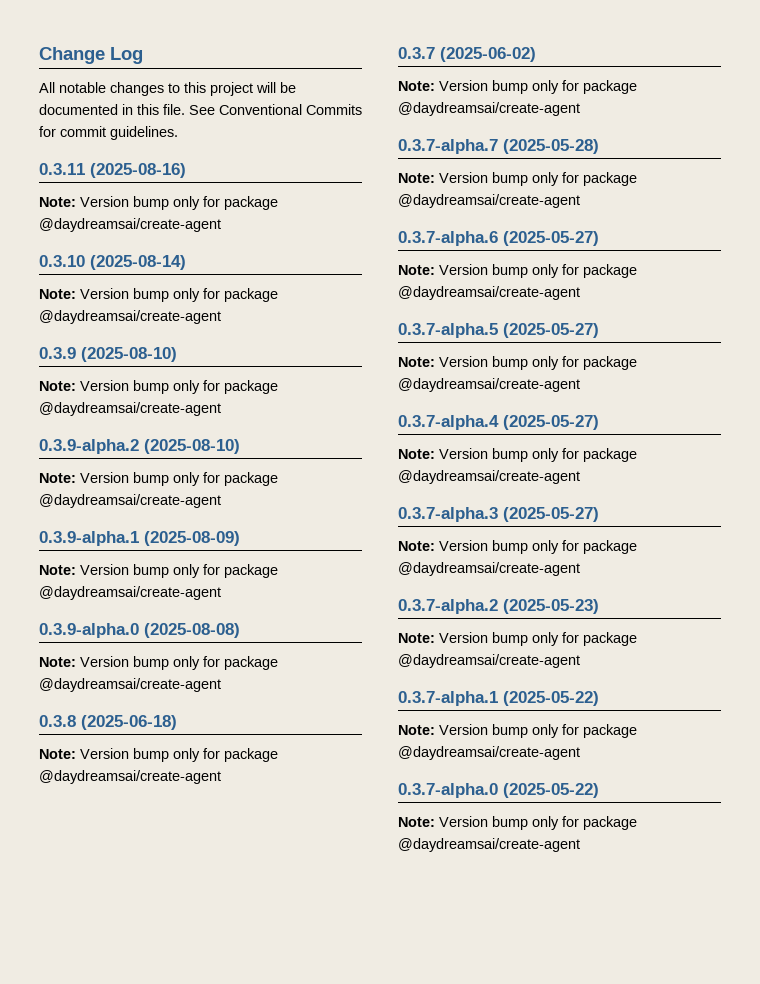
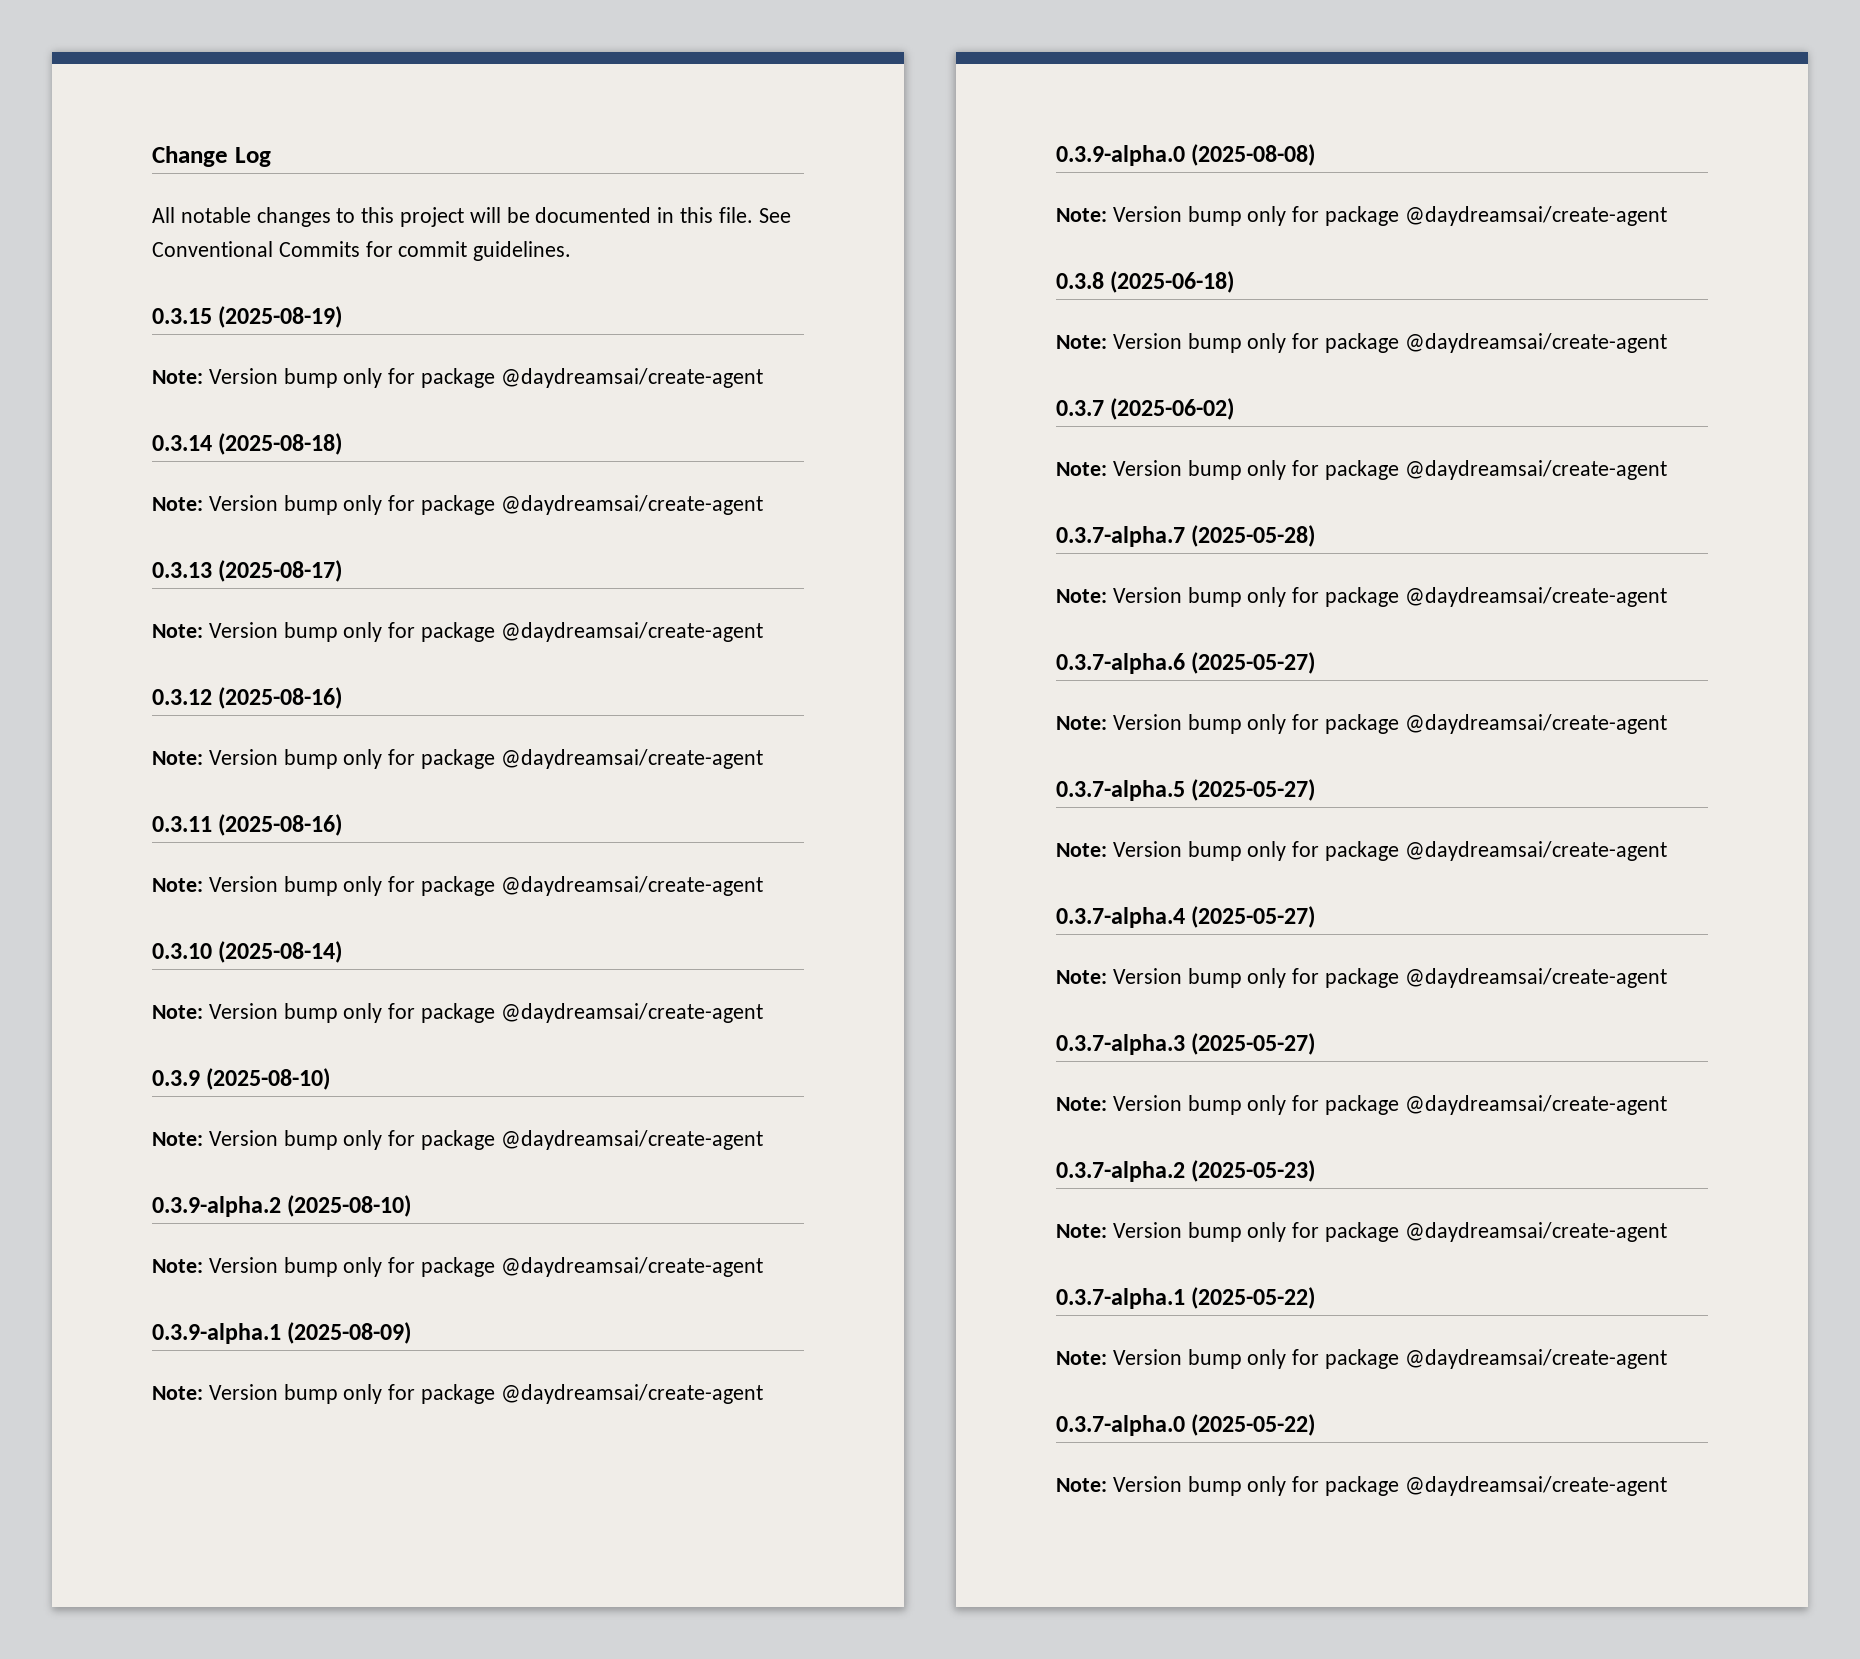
(178, 133) none -> [152,306,343,328] [152,368,763,388] [152,433,343,455] [152,495,763,515] [152,560,343,582] [152,622,763,642] [152,687,343,709] [152,749,763,769] // 0.3.15 (2025-08-19) // Note: Version bump only for package @daydreamsai/create-agent // 0.3.14 (2025-08-18) // Note: Version bump only for package @daydreamsai/create-agent // 0.3.13 (2025-08-17) // Note: Version bump only for package @daydreamsai/create-agent // 0.3.12 (2025-08-16) // Note: Version bump only for package @daydreamsai/create-agent

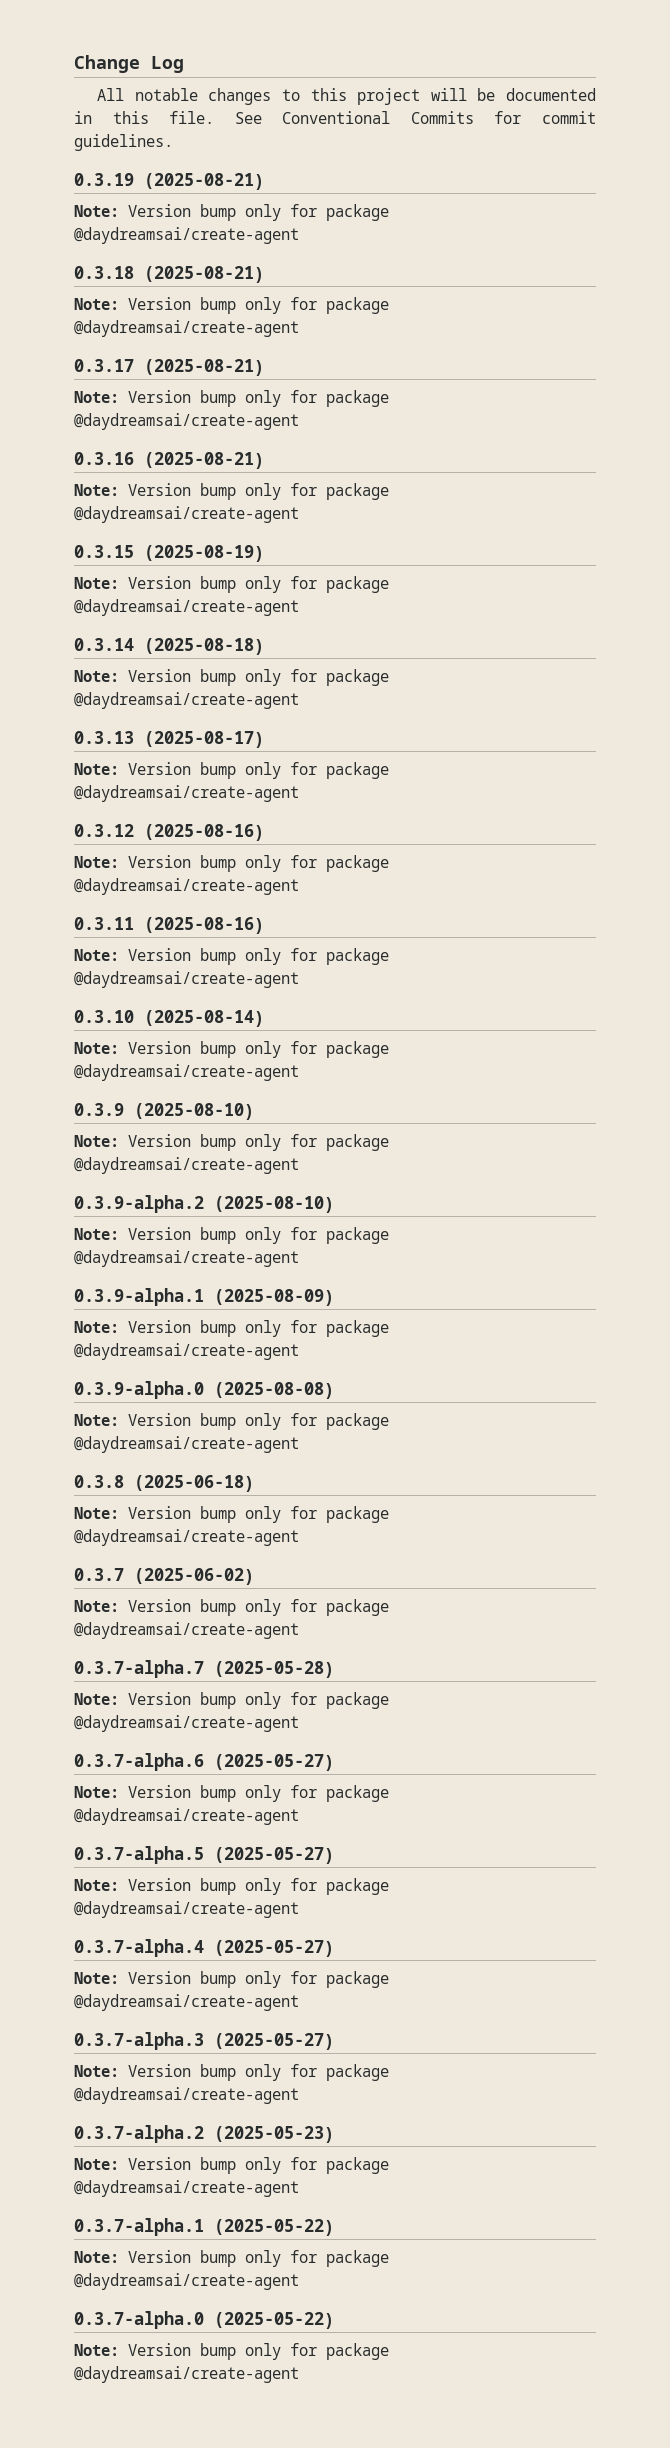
(572, 251) none -> [74,173,264,190] [74,204,389,221] [74,227,299,244] [74,266,264,283] [74,297,389,314] [74,320,299,337] [74,359,264,376] [74,390,389,407] [74,413,299,430] [74,452,264,469] [74,483,389,500] [74,506,299,523] // 0.3.19 (2025-08-21) // Note: Version bump only for package @daydreamsai/create-agent // 0.3.18 (2025-08-21) // Note: Version bump only for package @daydreamsai/create-agent // 0.3.17 (2025-08-21) // Note: Version bump only for package @daydreamsai/create-agent // 0.3.16 (2025-08-21) // Note: Version bump only for package @daydreamsai/create-agent

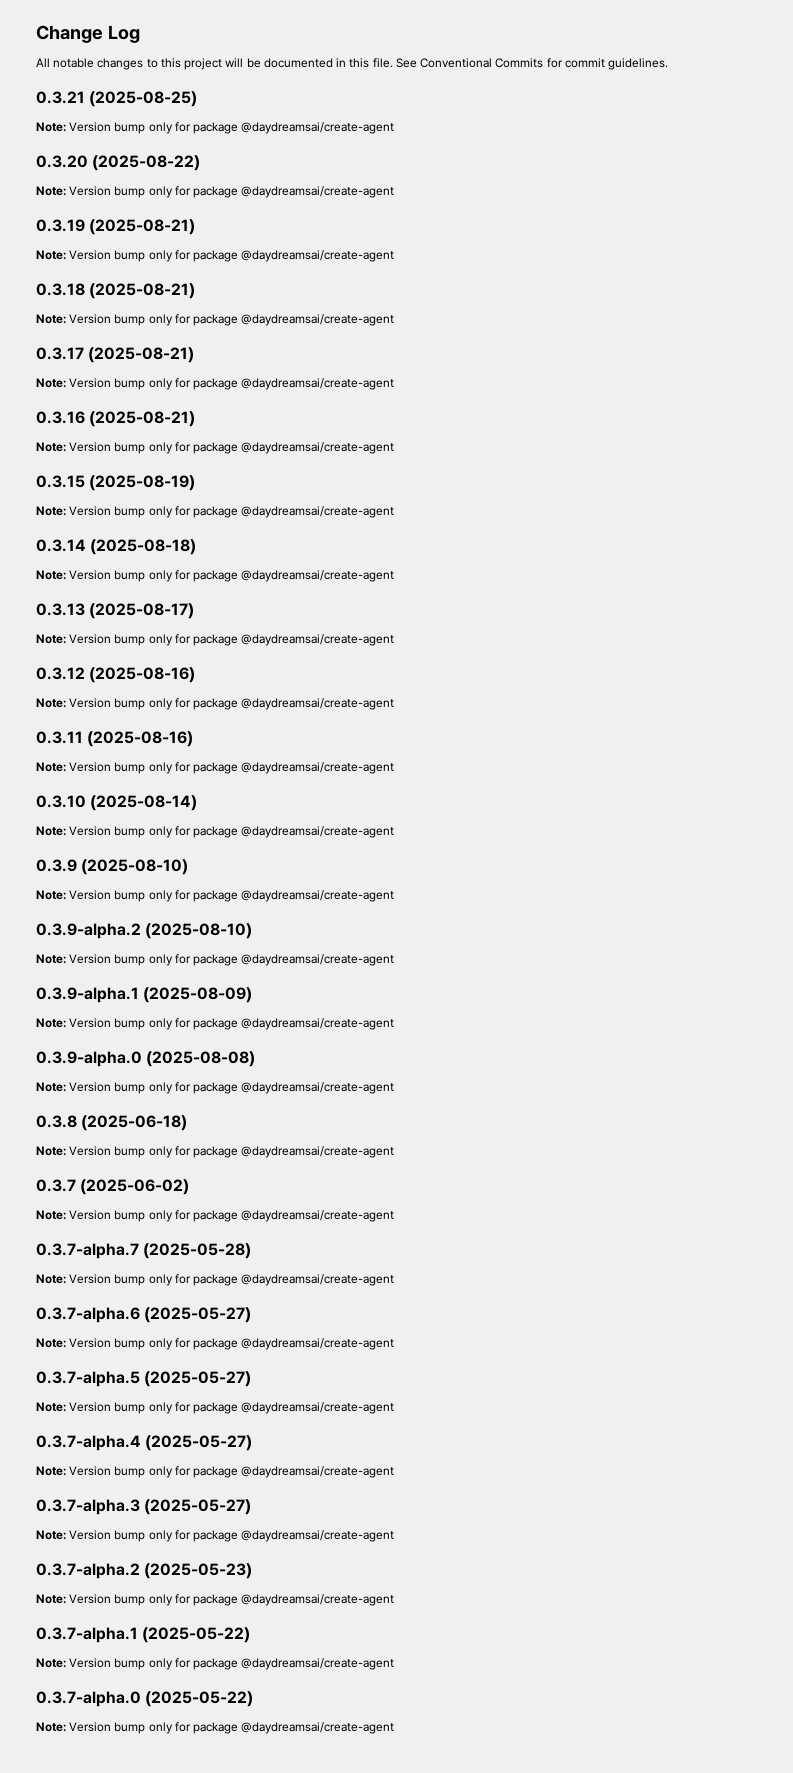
(173, 142) none -> [36,91,198,107] [36,122,395,134] [36,155,201,171] [36,186,395,198] // 0.3.21 (2025-08-25) // Note: Version bump only for package @daydreamsai/create-agent // 0.3.20 (2025-08-22) // Note: Version bump only for package @daydreamsai/create-agent

